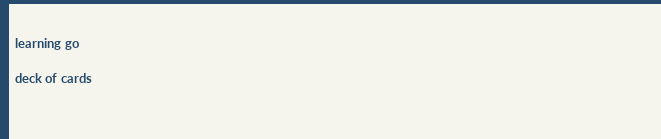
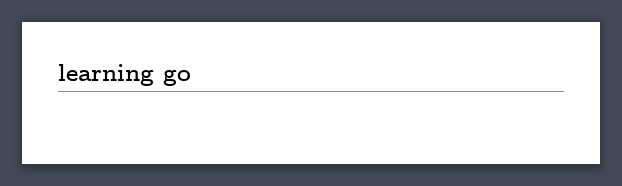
[15,73,92,83] // deck of cards -> (191, 77) none

